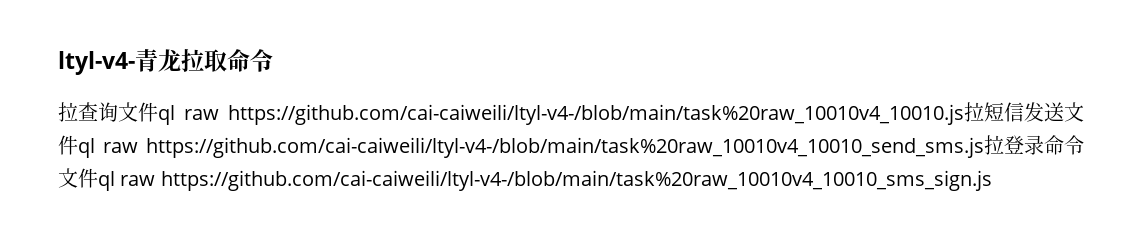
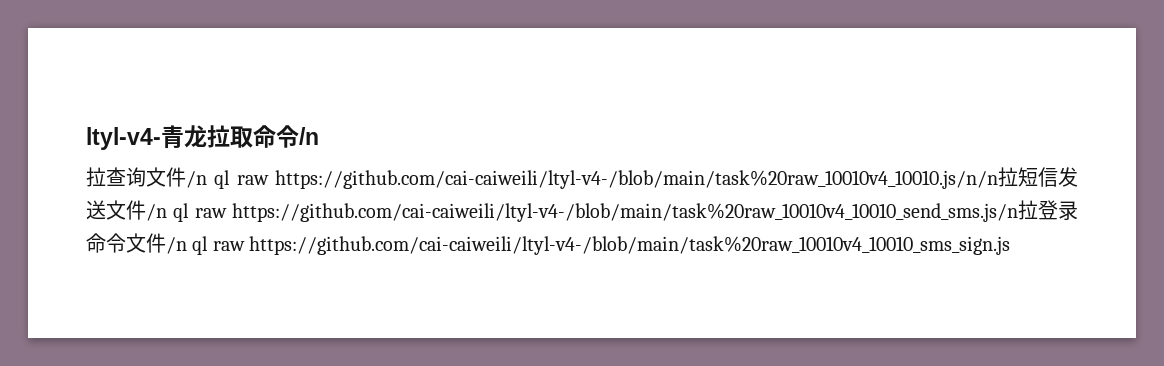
(273, 60) none -> [299,127,319,145] /n
[158,104,964,125] ql raw https://github.com/cai-caiweili/ltyl-v4-/blob/main/task%20raw_10010v4_10010.js -> [186,170,998,189] /n ql raw https://github.com/cai-caiweili/ltyl-v4-/blob/main/task%20raw_10010v4_10010.js/n/n
[78,137,984,158] ql raw https://github.com/cai-caiweili/ltyl-v4-/blob/main/task%20raw_10010v4_10010_send_sms.js -> [146,203,1018,222] /n ql raw https://github.com/cai-caiweili/ltyl-v4-/blob/main/task%20raw_10010v4_10010_send_sms.js/n
(98, 178) none -> [166,237,187,254] /n

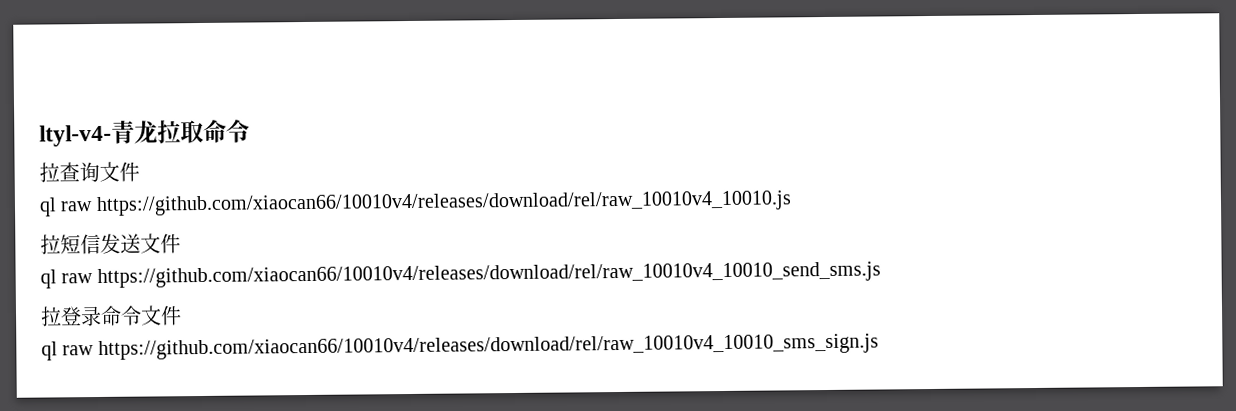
[299,127,319,145] /n -> (250, 131) none
[186,170,998,189] /n ql raw https://github.com/cai-caiweili/ltyl-v4-/blob/main/task%20raw_10010v4_10010.js/n/n -> [39,190,792,217] // ql raw https://github.com/xiaocan66/10010v4/releases/download/rel/raw_10010v4_10010.js //
[146,203,1018,222] /n ql raw https://github.com/cai-caiweili/ltyl-v4-/blob/main/task%20raw_10010v4_10010_send_sms.js/n -> [40,261,881,289] // ql raw https://github.com/xiaocan66/10010v4/releases/download/rel/raw_10010v4_10010_send_sms.js //
[166,236,1011,255] /n ql raw https://github.com/cai-caiweili/ltyl-v4-/blob/main/task%20raw_10010v4_10010_sms_sign.js -> [41,333,879,361] // ql raw https://github.com/xiaocan66/10010v4/releases/download/rel/raw_10010v4_10010_sms_sign.js

